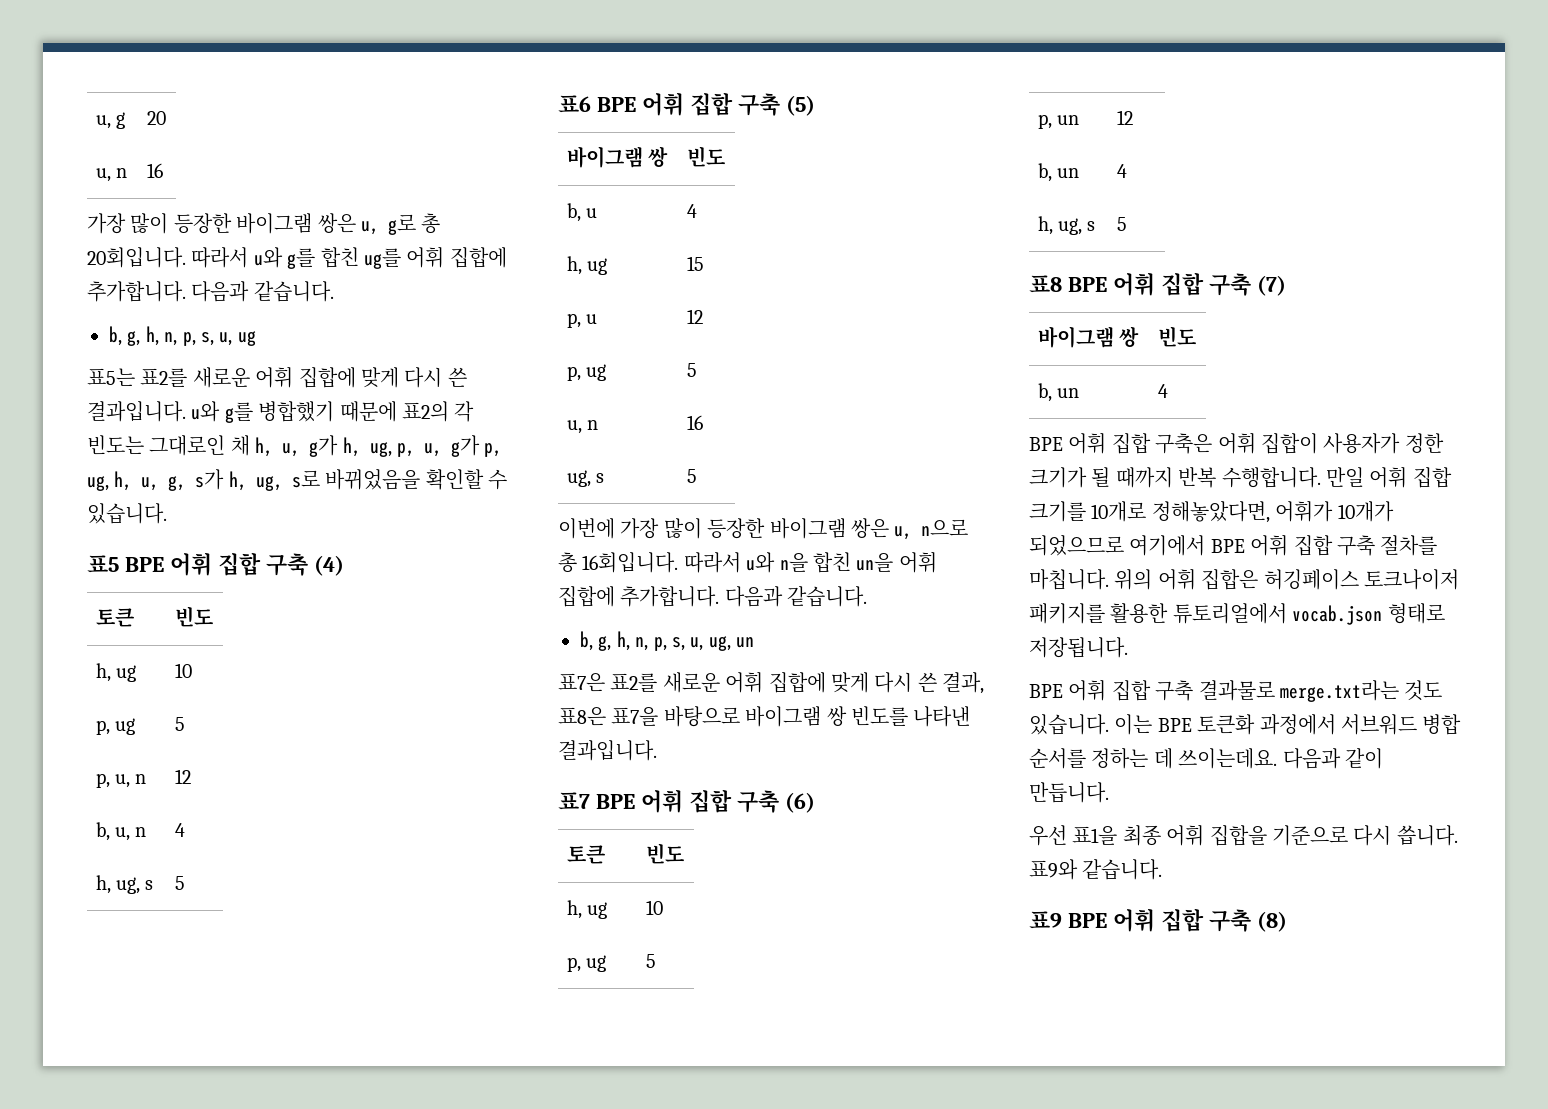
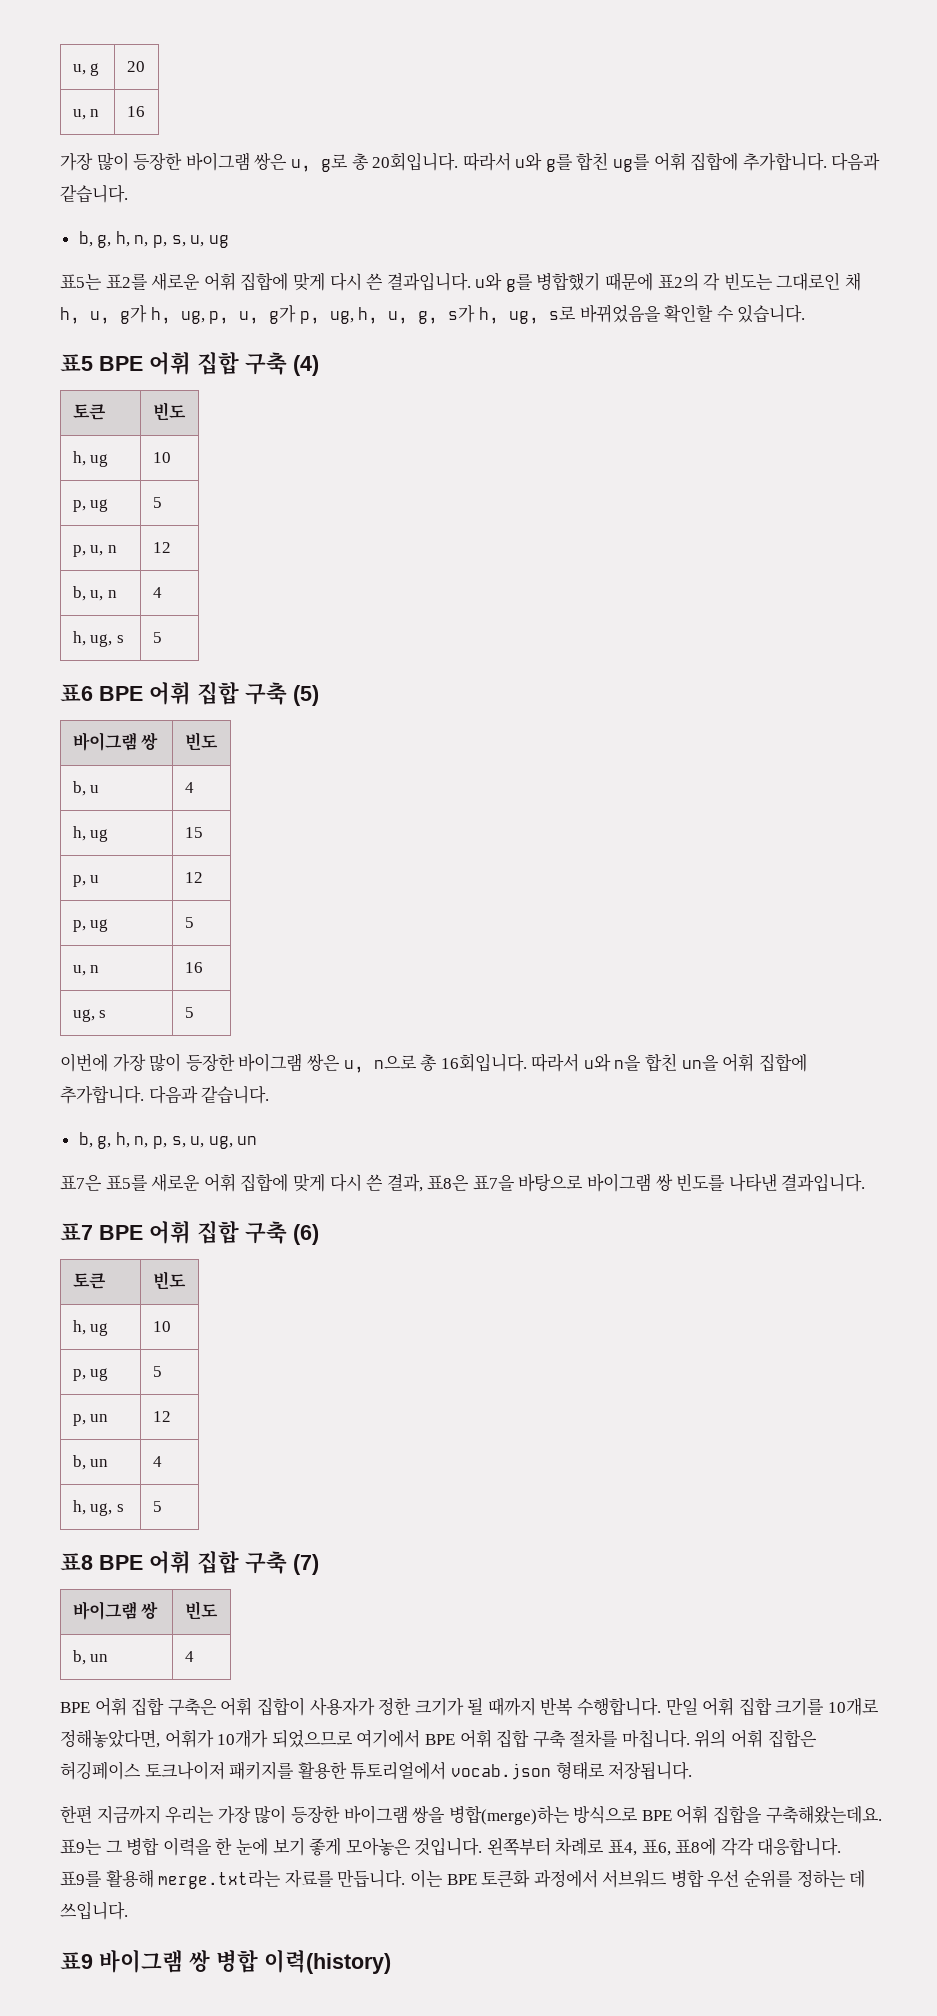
[610,673,658,692] 표2를 -> [105,1175,148,1191] 표5를
[1029,679,1443,702] [1029,714,1109,735] BPE 어휘 집합 구축 결과물로 merge.txt라는 것도 있습니다. -> [60,1805,882,1825] [60,1837,842,1856] [60,1869,406,1889] 한편 지금까지 우리는 가장 많이 등장한 바이그램 쌍을 병합(merge)하는 방식으로 BPE 어휘 집합을 구축해왔는데요. 표9는 그 병합 이력을 한 눈에 보기 좋게 모아놓은 것입니다. 왼쪽부터 차례로 표4, 표6, 표8에 각각 대응합니다. 표9를 활용해 merge.txt라는 자료를 만듭니다.
[1029,748,1383,769] [1029,782,1109,803] [1029,824,1458,846] [1029,859,1163,880] [1029,909,1287,932] 순서를 정하는 데 쓰이는데요. 다음과 같이 만듭니다. // 우선 표1을 최종 어휘 집합을 기준으로 다시 씁니다. 표9와 같습니다. // 표9 BPE 어휘 집합 구축 (8) -> [707,1869,866,1888] [60,1902,128,1920] [60,1949,391,1974] 우선 순위를 정하는 데 쓰입니다. // 표9 바이그램 쌍 병합 이력(history)

